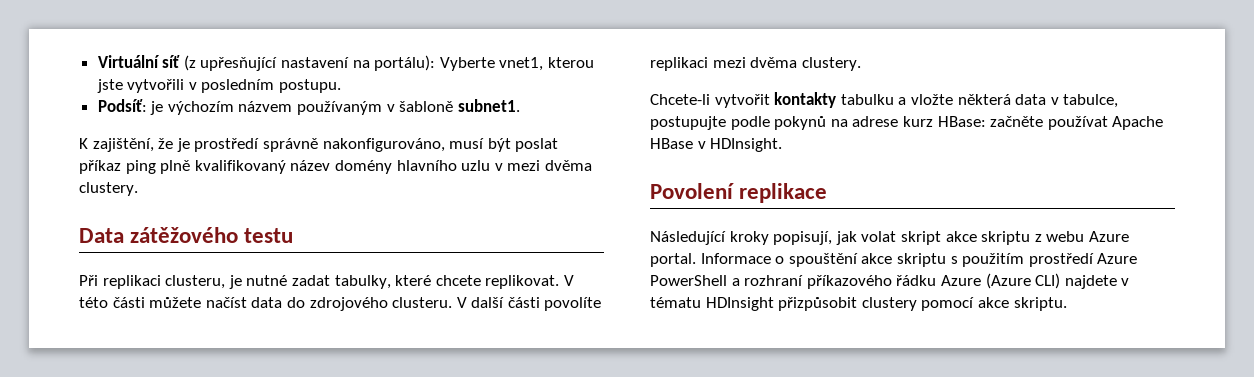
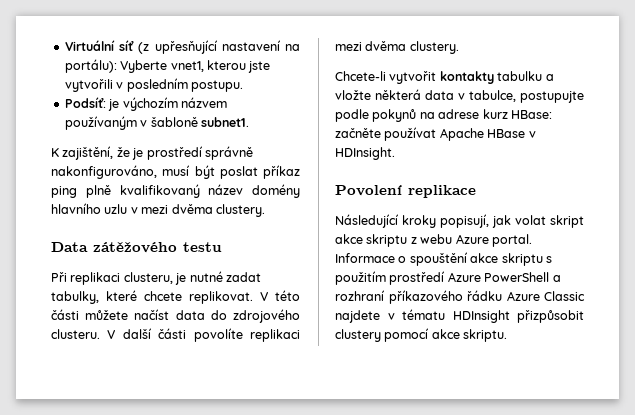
[985,273,1061,289] (Azure CLI) -> [544,291,585,301] Classic

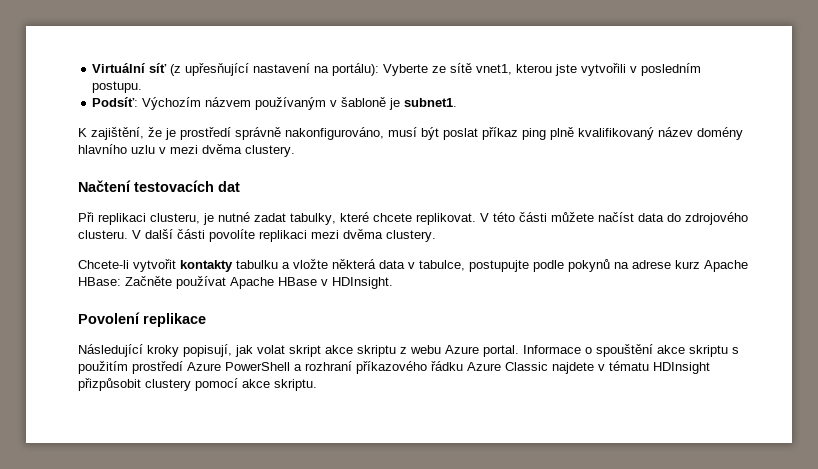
(168, 66) none -> [432,63,473,73] ze sítě
[108,97,178,111] je výchozím -> [142,97,202,110] Výchozím
(198, 122) none -> [389,98,401,110] je
[51,242,222,253] Data zátěžového testu -> [78,180,240,192] Načtení testovacích dat
[510,110,552,119] [335,128,381,138] HBase: začněte -> [704,260,748,272] [78,276,172,286] Apache HBase: Začněte

